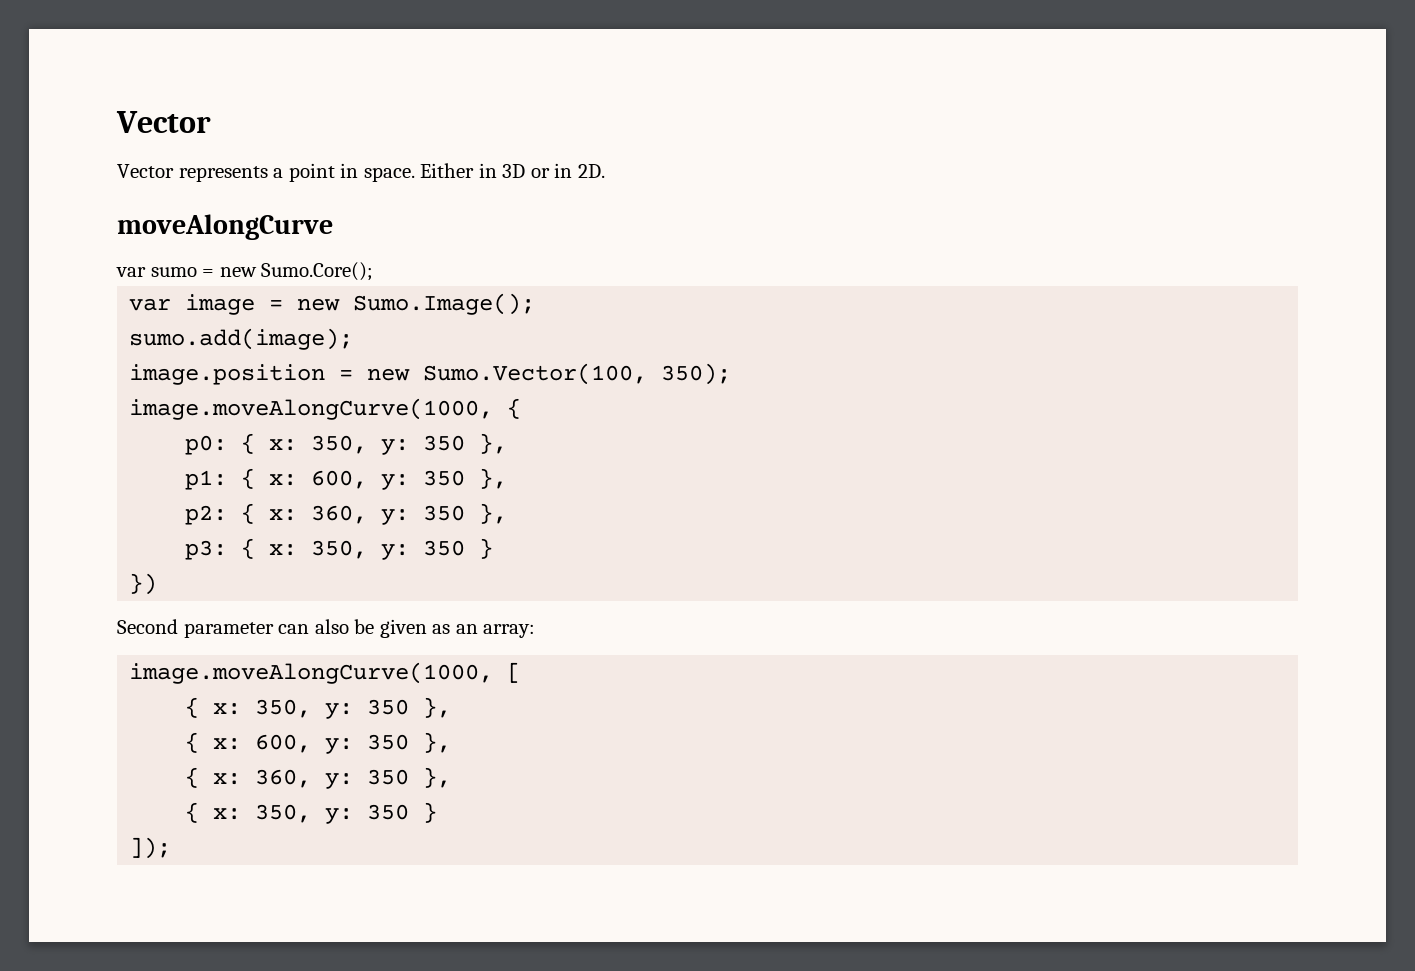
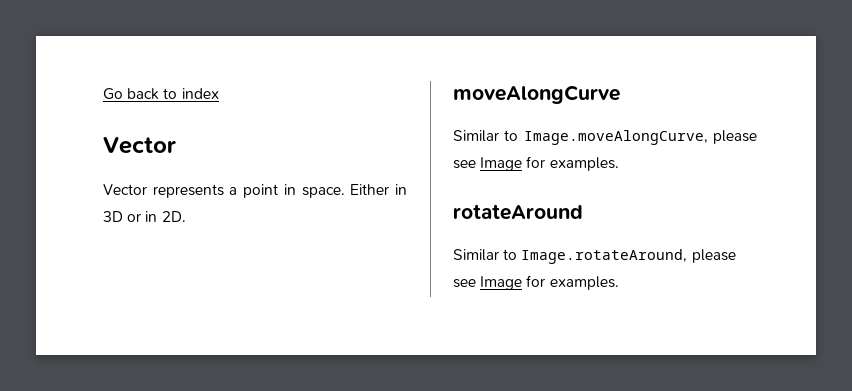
(116, 122) none -> [103,88,219,100] Go back to index //
[116,262,374,281] [129,293,536,315] [129,328,354,350] [129,363,732,385] [129,398,522,420] [185,433,508,455] [185,468,508,490] [185,503,508,525] [185,538,494,560] [129,573,158,595] [117,619,536,638] [129,662,522,684] [185,697,452,719] [185,732,452,754] [185,767,452,789] [185,802,438,824] [129,837,172,859] var sumo = new Sumo.Core(); // var image = new Sumo.Image(); // sumo.add(image); // image.position = new Sumo.Vector(100, 350); // image.moveAlongCurve(1000, { // p0: { x: 350, y: 350 }, // p1: { x: 600, y: 350 }, // p2: { x: 360, y: 350 }, // p3: { x: 350, y: 350 } // }) // Second parameter can also be given as an array: // image.moveAlongCurve(1000, [ // { x: 350, y: 350 }, // { x: 600, y: 350 }, // { x: 360, y: 350 }, // { x: 350, y: 350 } // ]); -> [453,130,757,145] [453,156,619,171] [453,204,583,220] [453,249,736,264] [453,275,619,290] Similar to Image.moveAlongCurve, please see Image for examples. // rotateAround // Similar to Image.rotateAround, please see Image for examples.

